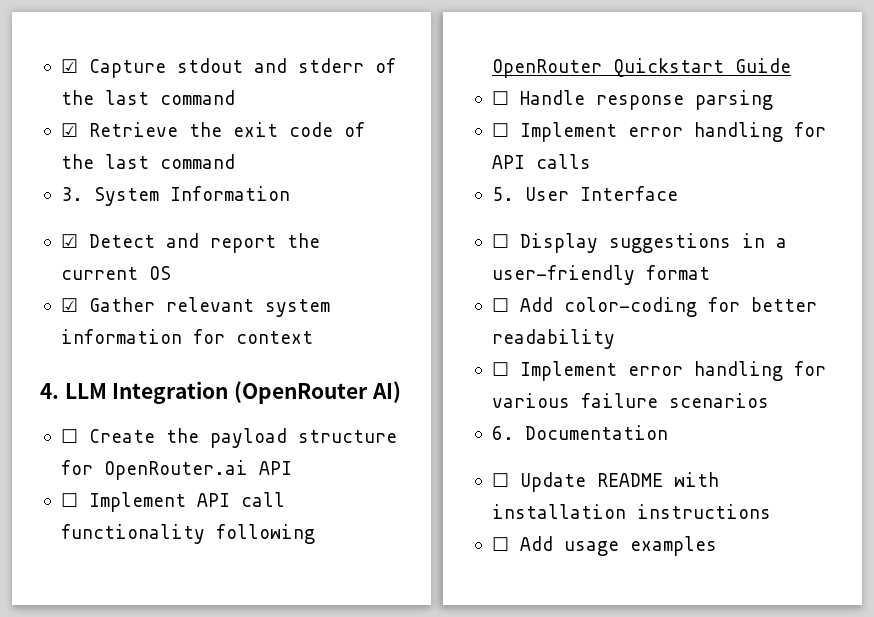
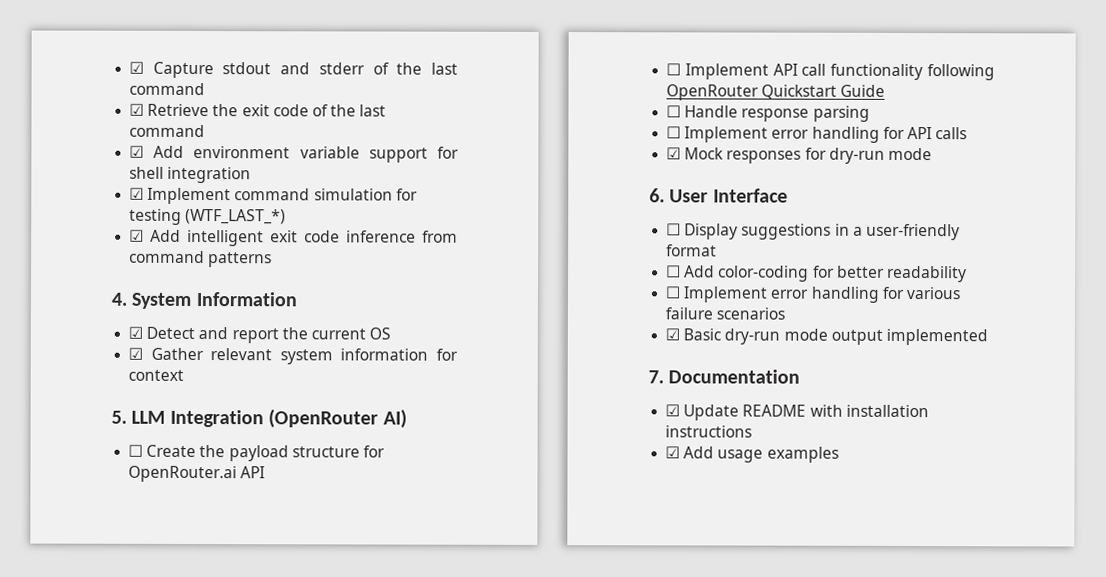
[60,187,83,201] 3. -> [129,145,459,163] [129,166,252,184] [129,187,418,205] [129,208,287,225] [129,229,458,247] [129,250,273,268] [111,292,127,306] ☑ Add environment variable support for shell integration // ☑ Implement command simulation for testing (WTF_LAST_*) // ☑ Add intelligent exit code inference from command patterns // 4.
[40,383,59,399] 4. -> [111,410,127,424] 5.
[491,187,514,201] 5. -> [666,147,932,164] [649,188,665,203] ☑ Mock responses for dry-run mode // 6.
[491,426,514,440] 6. -> [665,328,988,346] [648,370,664,384] ☑ Basic dry-run mode output implemented // 7.
[491,473,509,487] ☐ -> [665,404,681,417] ☑
[491,537,509,551] ☐ -> [665,446,681,459] ☑

